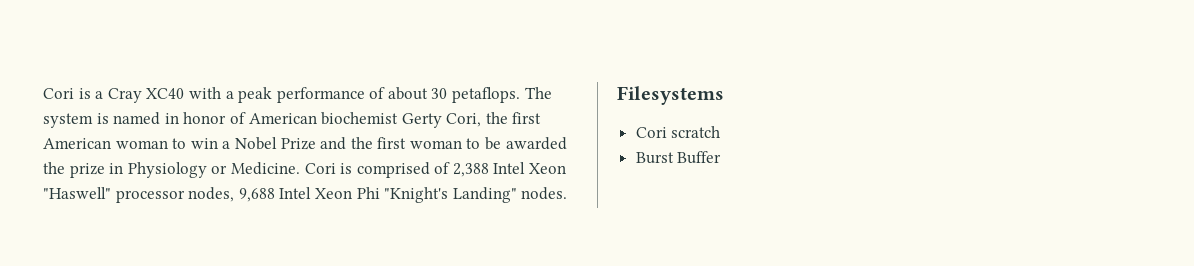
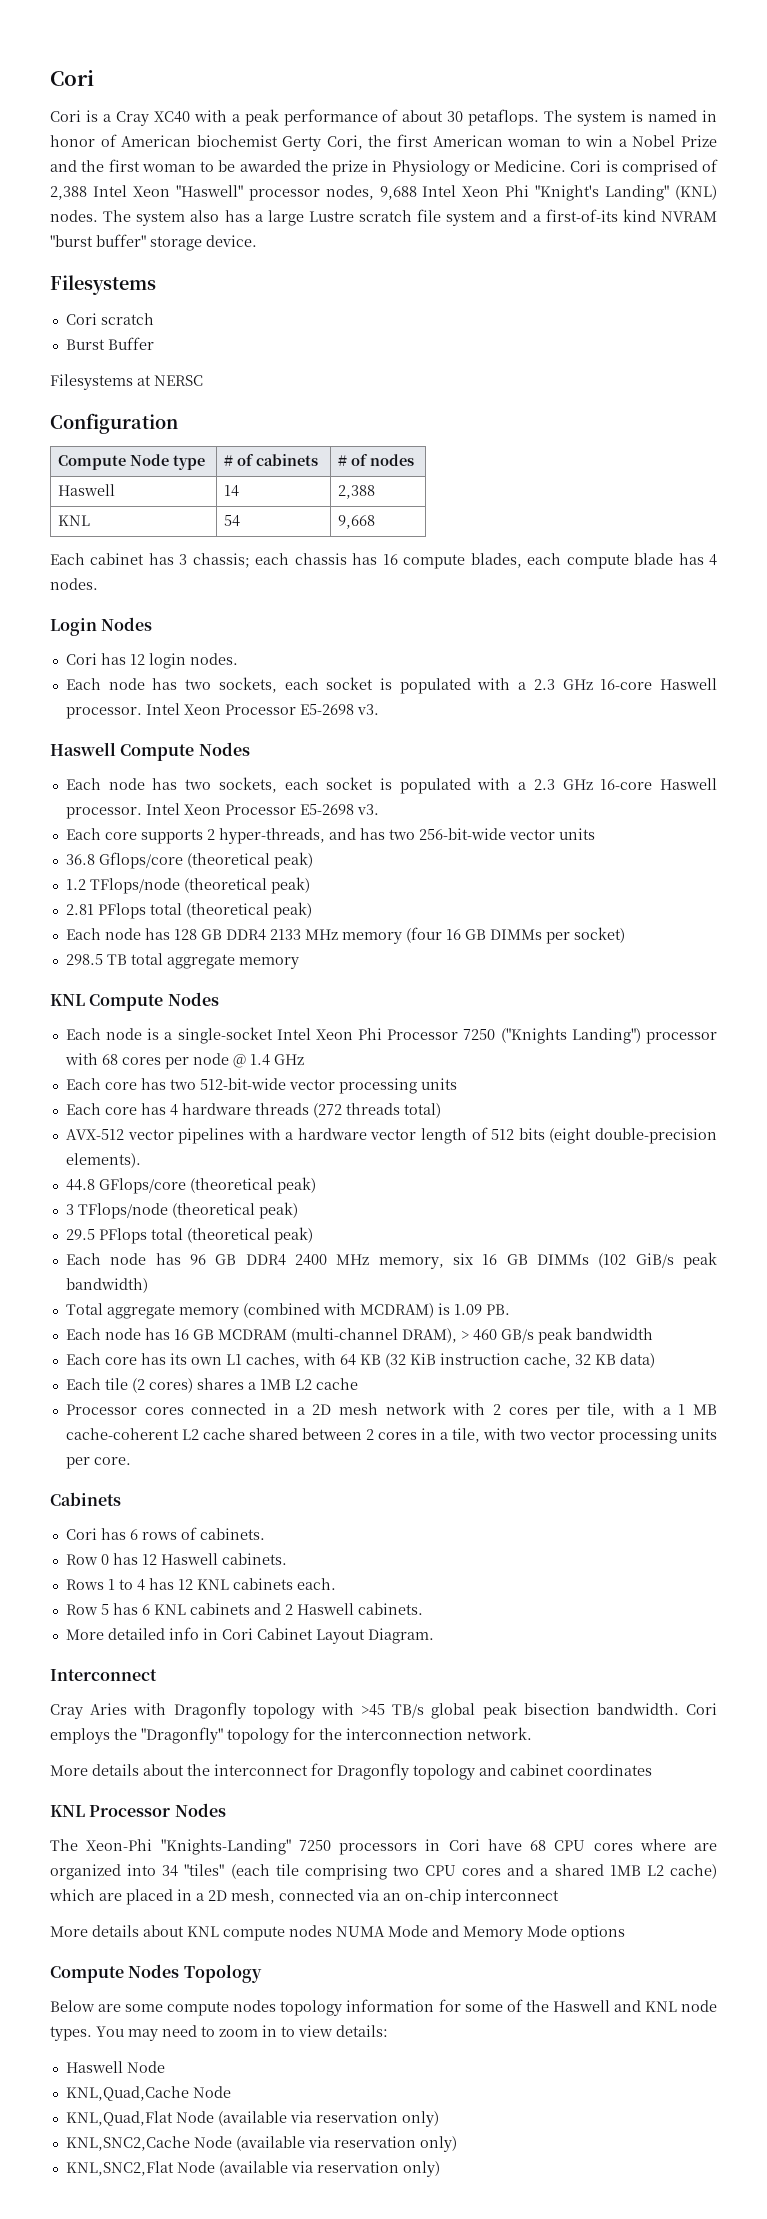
[43,88,74,99] Cori -> [50,70,94,86] [50,110,81,122] Cori // Cori
[521,187,568,200] nodes. -> [675,185,717,200] [50,209,717,226] [50,234,257,251] (KNL) nodes. The system also has a large Lustre scratch file system and a first-of-its kind NVRAM "burst buffer" storage device.
(722, 157) none -> [50,374,203,390] [50,413,178,434] [58,454,206,470] [224,454,319,466] [338,454,415,466] [58,484,116,496] [224,485,240,497] [338,485,376,499] [58,515,91,526] [224,515,241,527] [338,515,376,529] [50,553,717,569] [50,578,98,590] [50,617,153,636] [65,653,238,669] [65,677,718,694] [65,703,379,719] [50,742,250,761] [65,777,718,794] [65,803,379,819] [65,828,595,844] [65,852,313,869] [65,877,310,894] [65,902,312,919] [65,927,625,944] [65,953,299,969] [50,992,219,1011] [65,1027,718,1044] [64,1053,304,1069] [65,1078,457,1094] [65,1103,441,1118] [65,1127,717,1144] [65,1153,141,1168] [65,1177,316,1194] [65,1202,298,1219] [65,1227,313,1244] [65,1252,717,1269] [65,1278,148,1293] [65,1303,510,1319] [65,1327,653,1344] [65,1353,655,1368] [65,1378,358,1393] [65,1402,717,1419] [65,1428,717,1444] [65,1457,131,1469] [50,1492,121,1506] [65,1527,265,1540] [65,1553,287,1565] [65,1578,336,1591] [65,1603,423,1615] [65,1627,434,1644] [50,1669,157,1681] [50,1702,717,1719] [50,1727,532,1744] [50,1763,652,1780] [50,1803,226,1817] [50,1839,717,1855] [50,1864,717,1880] [49,1889,559,1905] [50,1925,625,1941] [50,1964,262,1983] [50,1999,717,2016] [50,2025,388,2041] [65,2061,165,2073] [65,2086,231,2101] [65,2111,439,2127] [65,2136,457,2152] [65,2161,440,2177] // Filesystems at NERSC // Configuration // Compute Node type | # of cabinets | # of nodes // Haswell | 14 | 2,388 // KNL | 54 | 9,668 // Each cabinet has 3 chassis; each chassis has 16 compute blades, each compute blade has 4 nodes. // Login Nodes // Cori has 12 login nodes. // Each node has two sockets, each socket is populated with a 2.3 GHz 16-core Haswell processor. Intel Xeon Processor E5-2698 v3. // Haswell Compute Nodes // Each node has two sockets, each socket is populated with a 2.3 GHz 16-core Haswell processor. Intel Xeon Processor E5-2698 v3. // Each core supports 2 hyper-threads, and has two 256-bit-wide vector units // 36.8 Gflops/core (theoretical peak) // 1.2 TFlops/node (theoretical peak) // 2.81 PFlops total (theoretical peak) // Each node has 128 GB DDR4 2133 MHz memory (four 16 GB DIMMs per socket) // 298.5 TB total aggregate memory // KNL Compute Nodes // Each node is a single-socket Intel Xeon Phi Processor 7250 ("Knights Landing") processor with 68 cores per node @ 1.4 GHz // Each core has two 512-bit-wide vector processing units // Each core has 4 hardware threads (272 threads total) // AVX-512 vector pipelines with a hardware vector length of 512 bits (eight double-precision elements). // 44.8 GFlops/core (theoretical peak) // 3 TFlops/node (theoretical peak) // 29.5 PFlops total (theoretical peak) // Each node has 96 GB DDR4 2400 MHz memory, six 16 GB DIMMs (102 GiB/s peak bandwidth) // Total aggregate memory (combined with MCDRAM) is 1.09 PB. // Each node has 16 GB MCDRAM (multi-channel DRAM), > 460 GB/s peak bandwidth // Each core has its own L1 caches, with 64 KB (32 KiB instruction cache, 32 KB data) // Each tile (2 cores) shares a 1MB L2 cache // Processor cores connected in a 2D mesh network with 2 cores per tile, with a 1 MB cache-coherent L2 cache shared between 2 cores in a tile, with two vector processing units per core. // Cabinets // Cori has 6 rows of cabinets. // Row 0 has 12 Haswell cabinets. // Rows 1 to 4 has 12 KNL cabinets each. // Row 5 has 6 KNL cabinets and 2 Haswell cabinets. // More detailed info in Cori Cabinet Layout Diagram. // Interconnect // Cray Aries with Dragonfly topology with >45 TB/s global peak bisection bandwidth. Cori employs the "Dragonfly" topology for the interconnection network. // More details about the interconnect for Dragonfly topology and cabinet coordinates // KNL Processor Nodes // The Xeon-Phi "Knights-Landing" 7250 processors in Cori have 68 CPU cores where are organized into 34 "tiles" (each tile comprising two CPU cores and a shared 1MB L2 cache) which are placed in a 2D mesh, connected via an on-chip interconnect // More details about KNL compute nodes NUMA Mode and Memory Mode options // Compute Nodes Topology // Below are some compute nodes topology information for some of the Haswell and KNL node types. You may need to zoom in to view details: // Haswell Node // KNL,Quad,Cache Node // KNL,Quad,Flat Node (available via reservation only) // KNL,SNC2,Cache Node (available via reservation only) // KNL,SNC2,Flat Node (available via reservation only)

